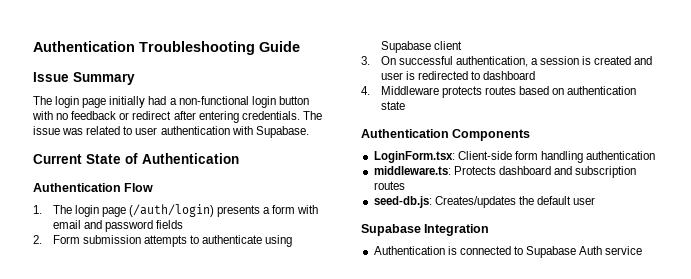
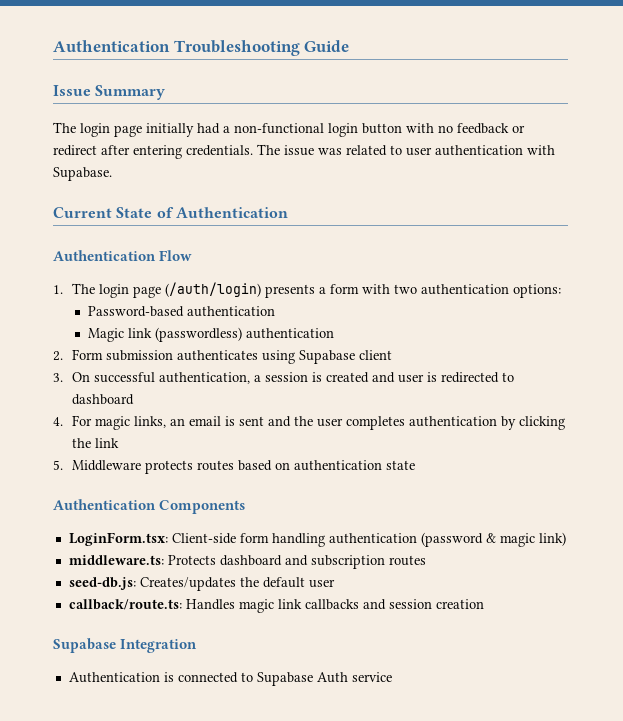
[52,220,183,232] email and password fields -> [394,284,562,298] [88,306,276,317] [88,327,335,342] two authentication options: // Password-based authentication // Magic link (passwordless) authentication
[143,235,263,247] attempts to authenticate -> [177,350,259,361] authenticates
(370, 90) none -> [72,415,566,430] [72,438,120,448] [53,460,63,470] For magic links, an email is sent and the user completes authentication by clicking the link // 5.
(656, 155) none -> [420,532,566,547] (password & magic link)
(596, 201) none -> [68,599,484,613] // callback/route.ts: Handles magic link callbacks and session creation

